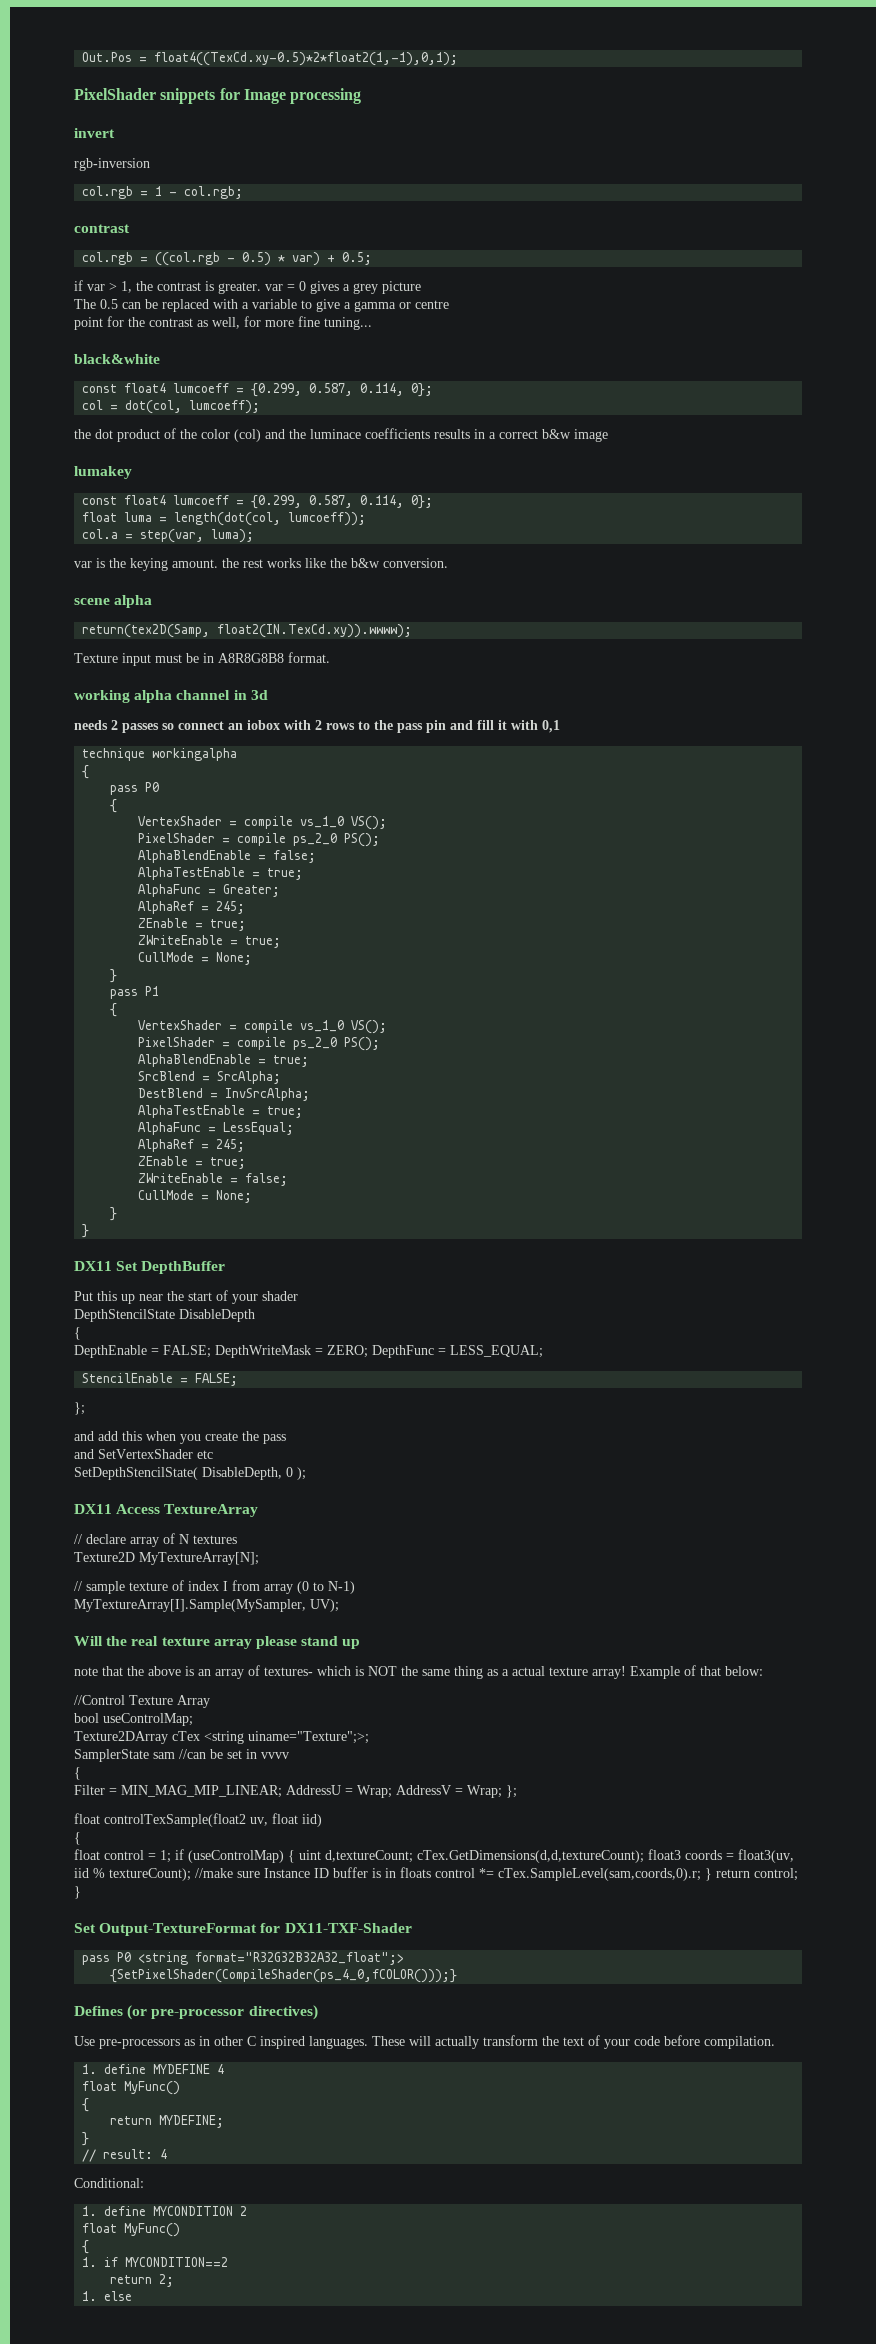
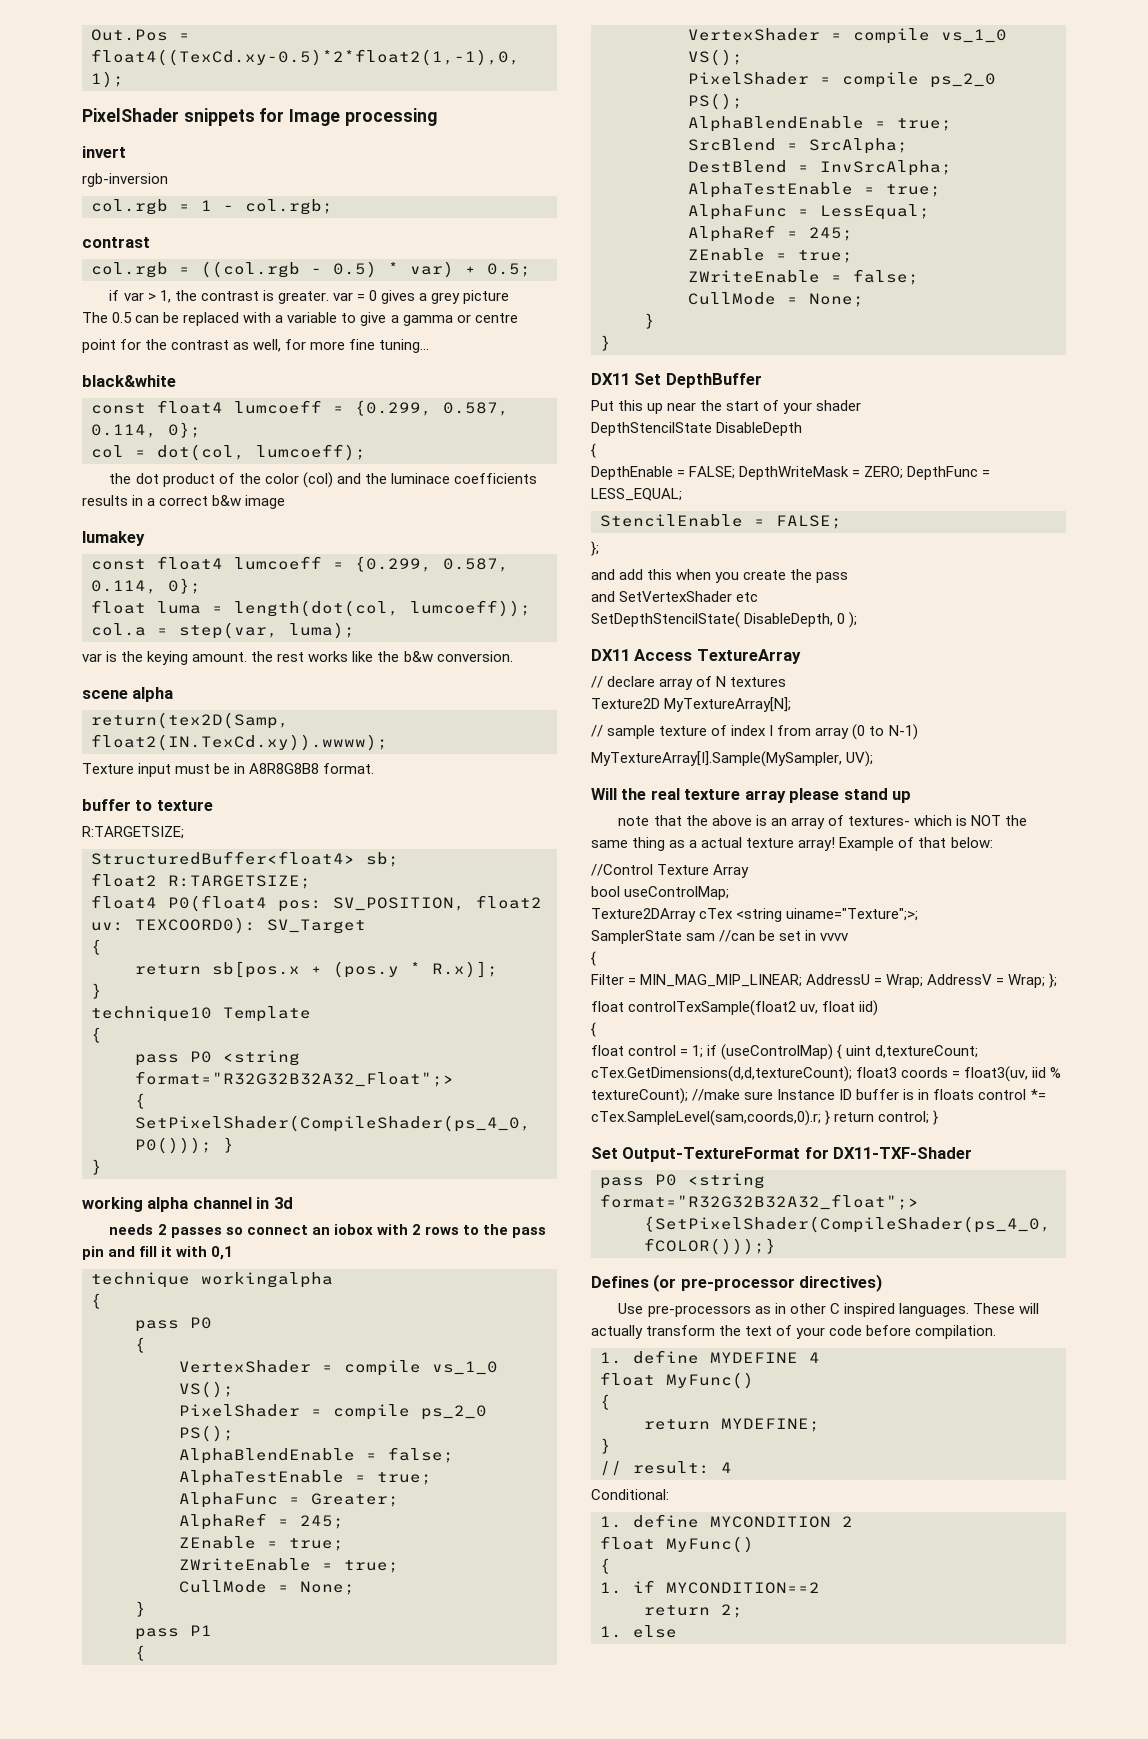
(330, 657) none -> [82,799,213,811] [82,826,184,839] [91,851,399,867] [91,873,311,889] [91,895,542,912] [91,917,366,934] [91,939,102,955] [135,961,498,978] [91,983,102,999] [91,1006,311,1022] [91,1027,102,1043] [135,1050,300,1066] [135,1071,454,1087] [135,1093,146,1109] [135,1115,531,1132] [135,1137,234,1154] [91,1159,102,1175] // buffer to texture // R:TARGETSIZE; // StructuredBuffer<float4> sb; // float2 R:TARGETSIZE; // float4 P0(float4 pos: SV_POSITION, float2 uv: TEXCOORD0): SV_Target // { // return sb[pos.x + (pos.y * R.x)]; // } // technique10 Template // { // pass P0 <string format="R32G32B32A32_Float";> // { SetPixelShader(CompileShader(ps_4_0, P0())); } // }

